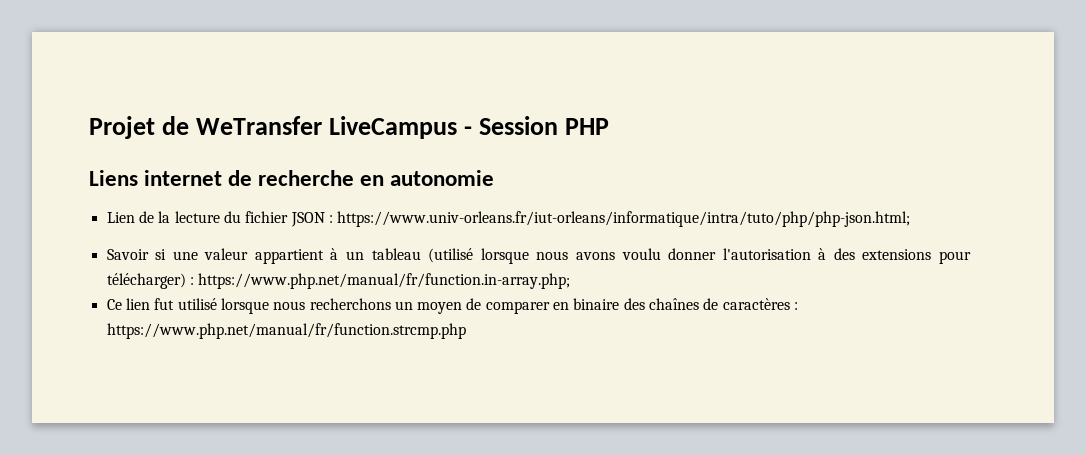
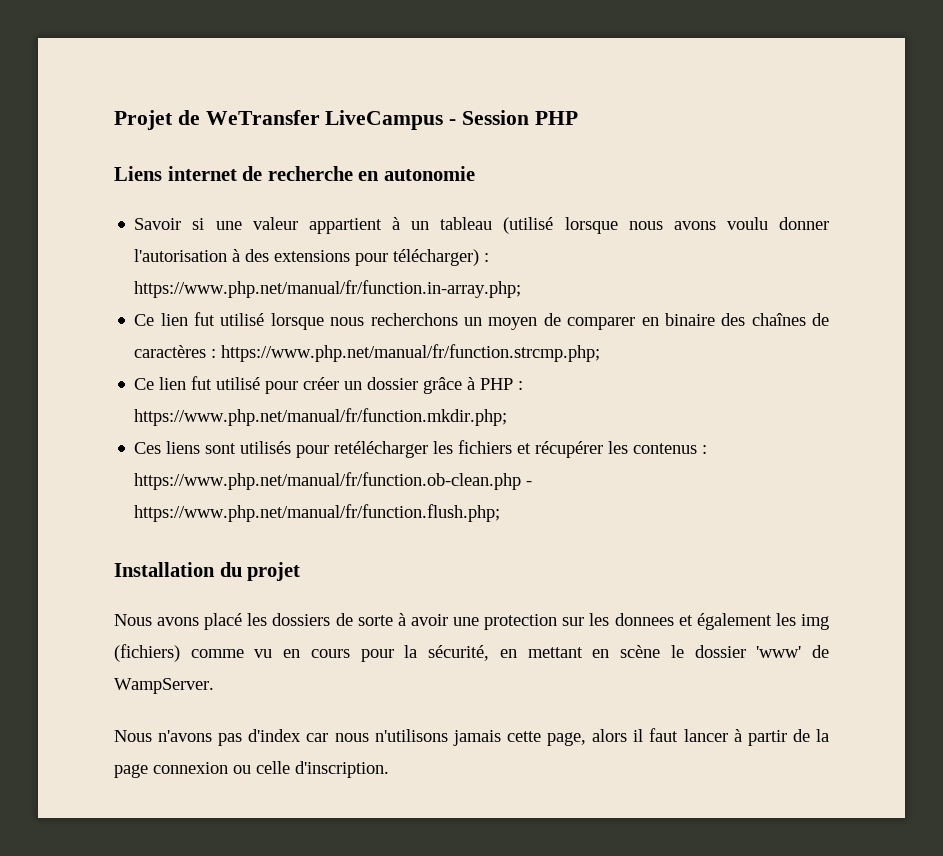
[106,211,911,227] // Lien de la lecture du fichier JSON : https://www.univ-orleans.fr/iut-orleans/informatique/intra/tuto/php/php-json.html; -> (475, 173) none
[106,323,466,339] https://www.php.net/manual/fr/function.strcmp.php -> [221,344,601,362] [134,376,524,394] [134,408,508,426] [134,440,708,458] [134,472,533,490] [134,504,501,522] [114,562,301,581] [114,613,830,630] [114,644,830,662] [114,678,214,694] [114,728,830,746] [114,761,389,778] https://www.php.net/manual/fr/function.strcmp.php; // Ce lien fut utilisé pour créer un dossier grâce à PHP : https://www.php.net/manual/fr/function.mkdir.php; // Ces liens sont utilisés pour retélécharger les fichiers et récupérer les contenus : https://www.php.net/manual/fr/function.ob-clean.php - https://www.php.net/manual/fr/function.flush.php; // Installation du projet // Nous avons placé les dossiers de sorte à avoir une protection sur les donnees et également les img (fichiers) comme vu en cours pour la sécurité, en mettant en scène le dossier 'www' de WampServer. // Nous n'avons pas d'index car nous n'utilisons jamais cette page, alors il faut lancer à partir de la page connexion ou celle d'inscription.

